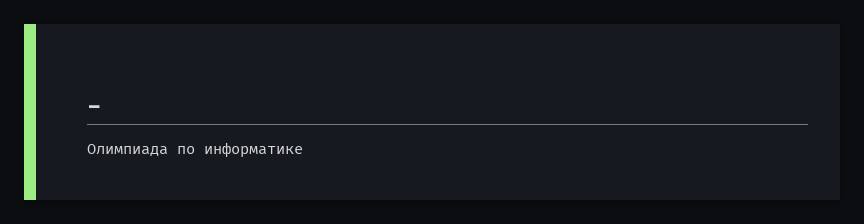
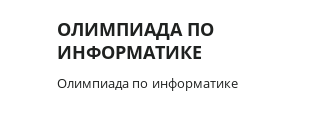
[87,105,101,114] - -> [57,23,214,40] [57,46,202,59] ОЛИМПИАДА ПО ИНФОРМАТИКЕ

